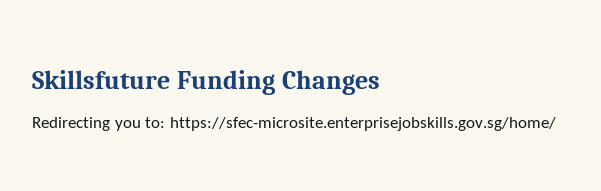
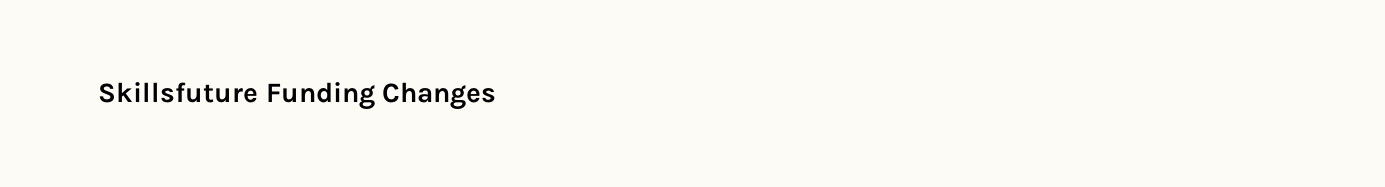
[32,117,556,131] // Redirecting you to: https://sfec-microsite.enterprisejobskills.gov.sg/home/ -> (497, 96) none

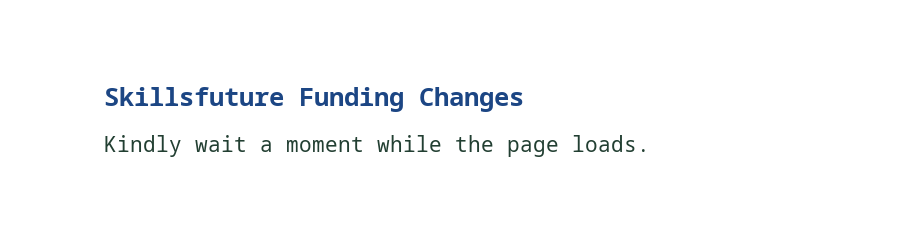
(497, 96) none -> [104,135,650,157] // Kindly wait a moment while the page loads.

